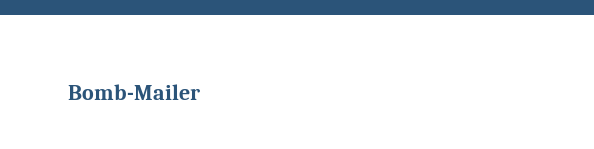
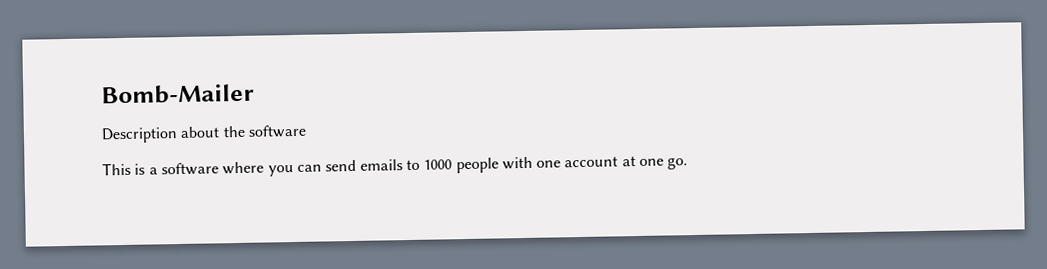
(200, 92) none -> [101,124,307,144] [102,156,689,177] // Description about the software // This is a software where you can send emails to 1000 people with one account at one go.

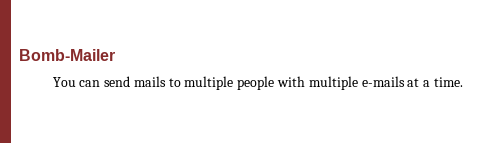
[101,124,307,144] [102,156,689,177] Description about the software // This is a software where you can send emails to 1000 people with one account at one go. -> [52,76,463,90] You can send mails to multiple people with multiple e-mails at a time.

